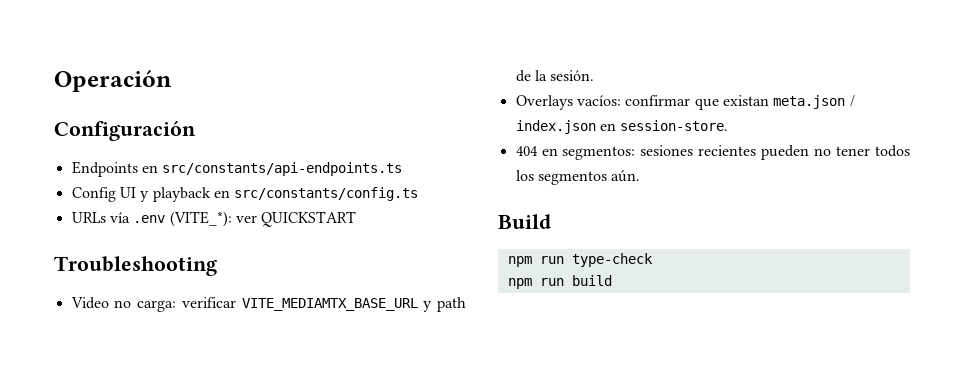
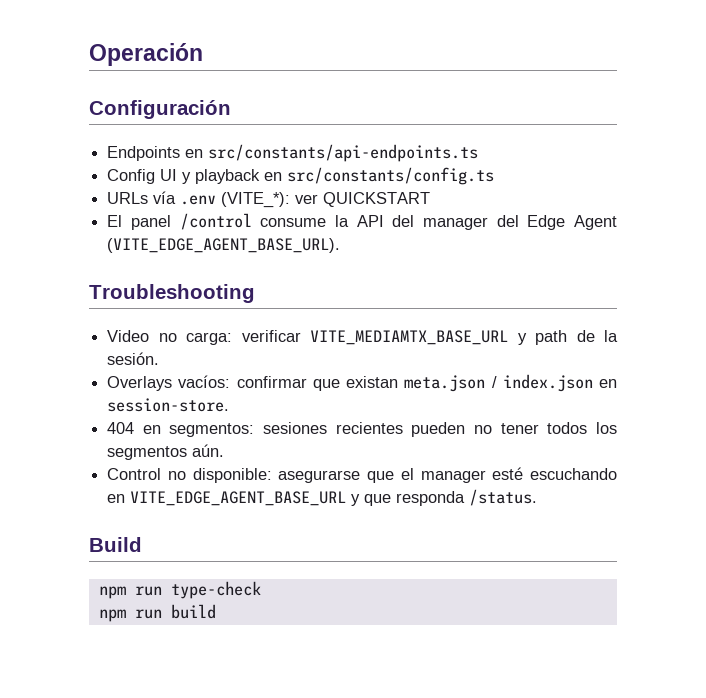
(357, 219) none -> [107,213,617,230] [107,238,341,253] // El panel /control consume la API del manager del Edge Agent (VITE_EDGE_AGENT_BASE_URL).
(641, 176) none -> [107,467,617,483] [107,489,538,506] // Control no disponible: asegurarse que el manager esté escuchando en VITE_EDGE_AGENT_BASE_URL y que responda /status.

